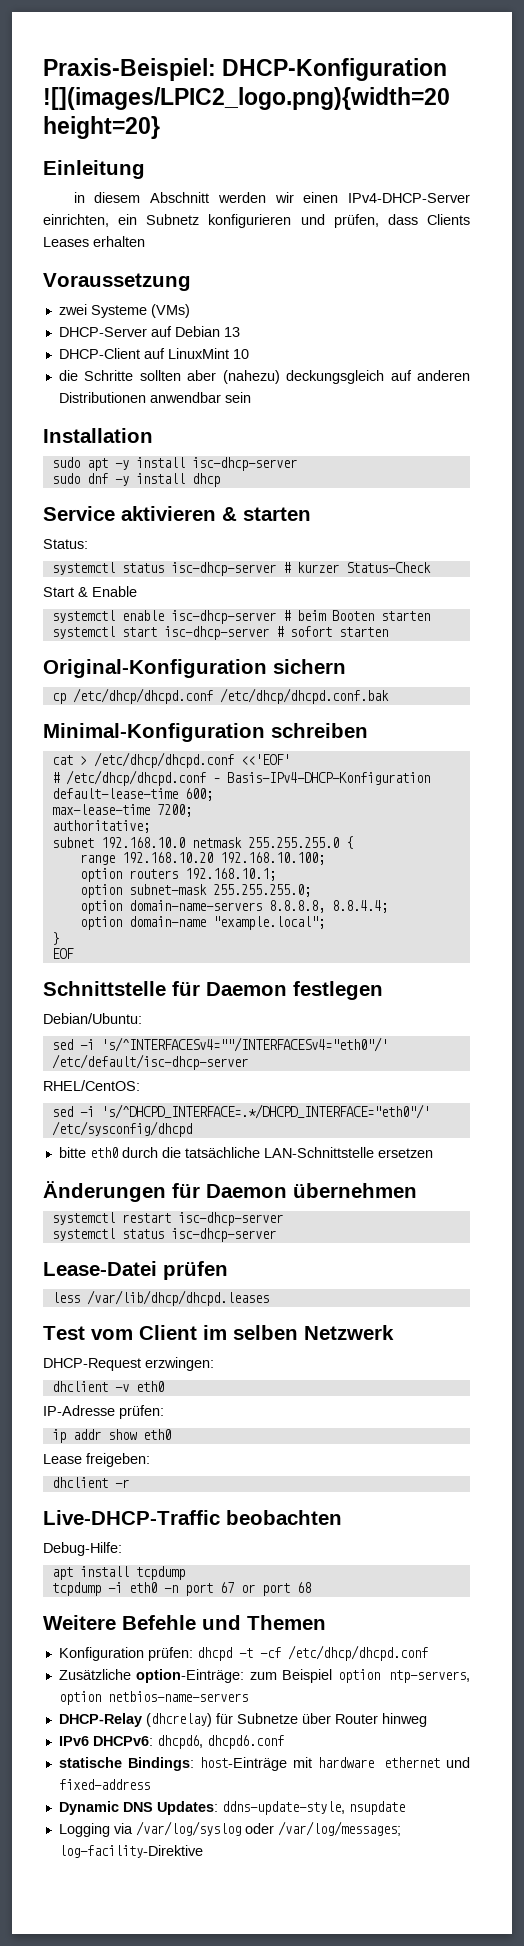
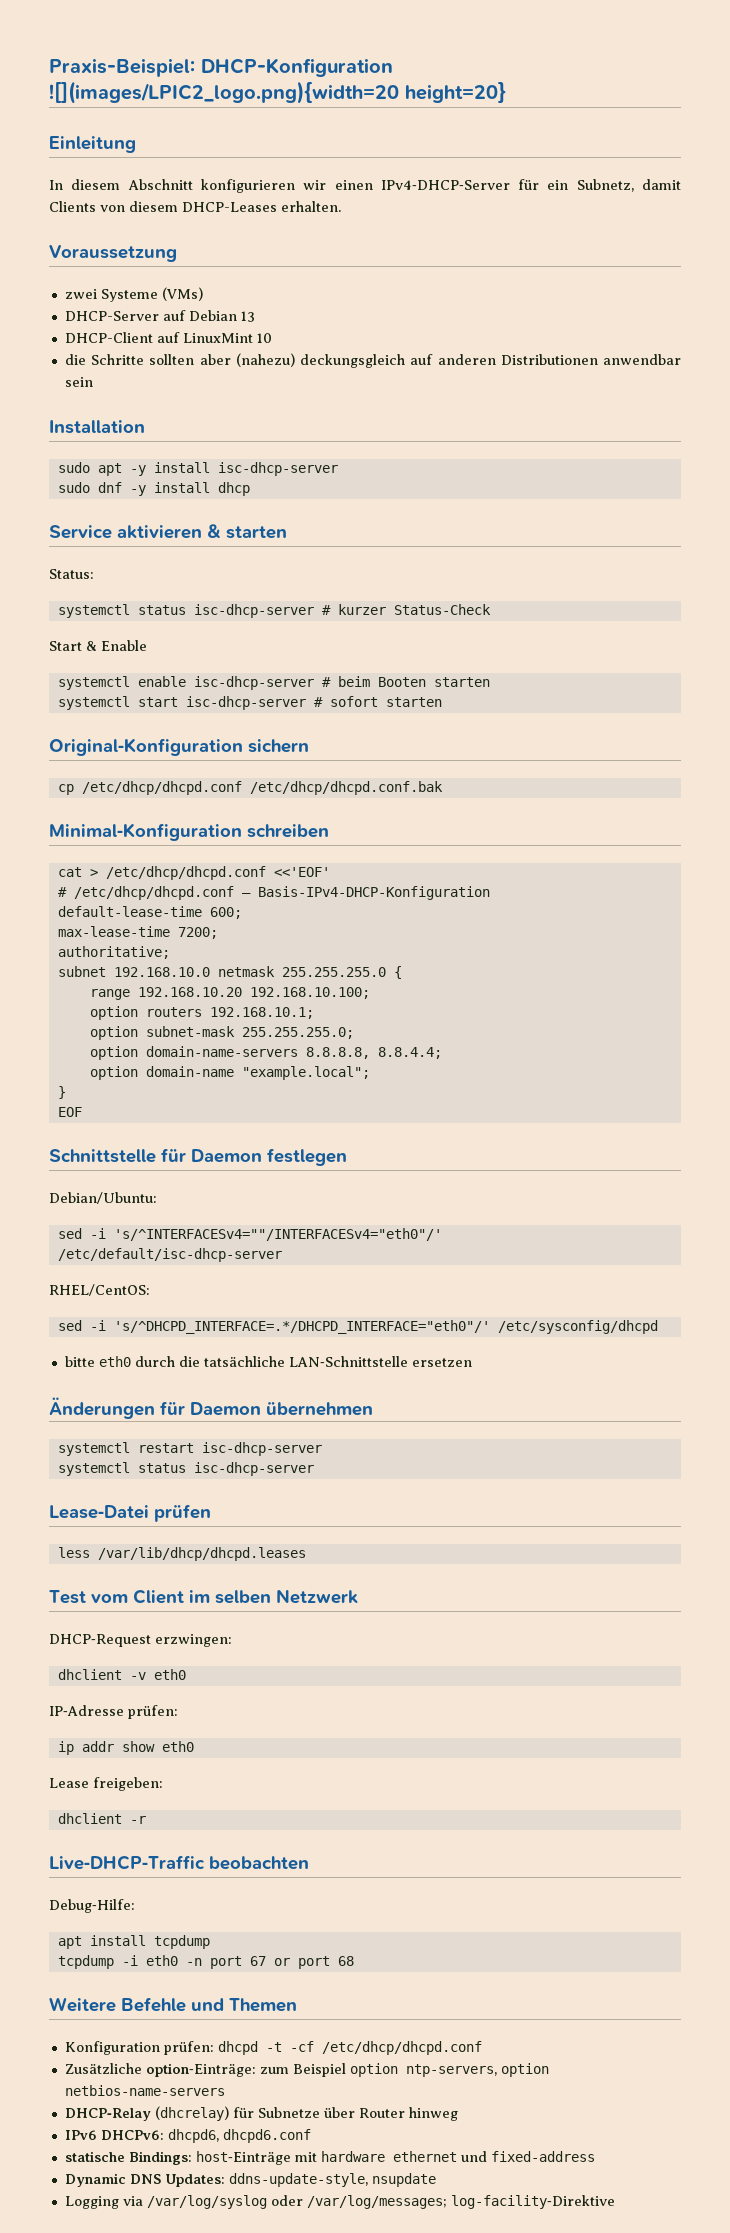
[73,192,85,203] in -> [49,180,63,190] In
[217,192,266,203] werden -> [200,179,295,193] konfigurieren
[43,214,471,228] [43,236,145,247] einrichten, ein Subnetz konfigurieren und prüfen, dass Clients Leases erhalten -> [518,179,681,192] [49,201,341,212] für ein Subnetz, damit Clients von diesem DHCP-Leases erhalten.

